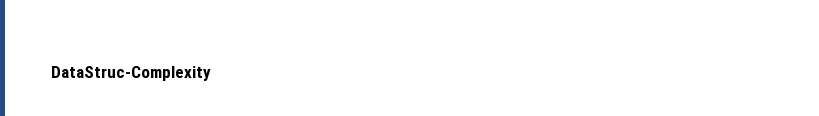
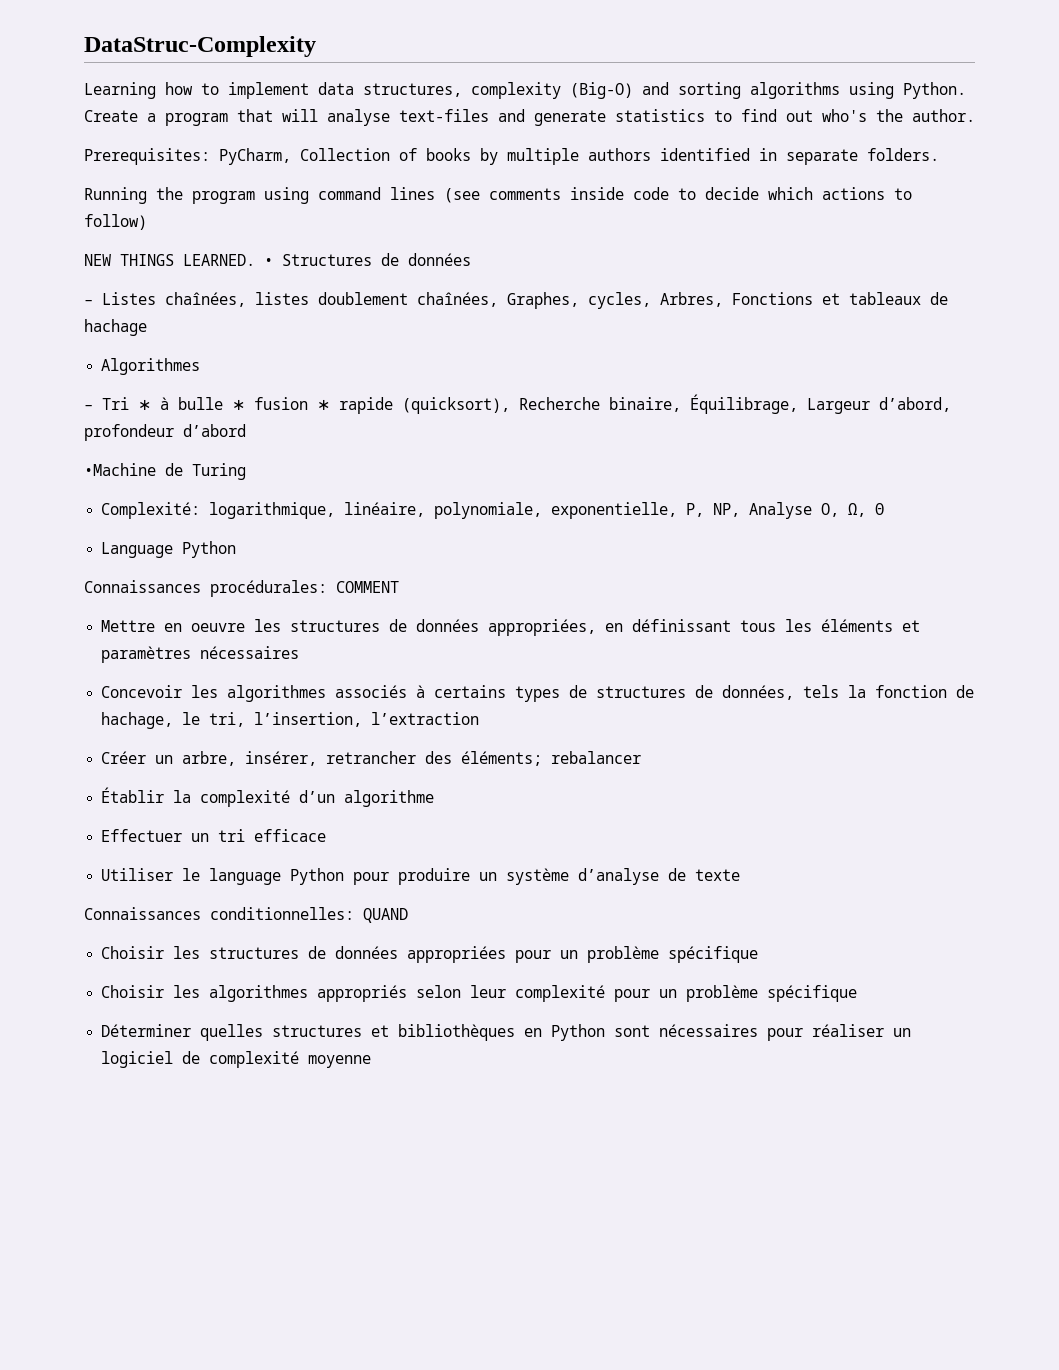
(211, 73) none -> [84,82,966,99] [84,109,975,126] [84,148,939,165] [84,187,912,204] [84,214,147,230] [84,253,471,266] [84,292,948,309] [84,319,147,336] [101,358,201,375] [84,394,951,414] [84,424,246,441] [84,463,246,480] [101,502,885,519] [101,541,237,558] [84,580,399,597] [101,619,921,636] [101,646,300,663] [101,685,975,702] [101,712,480,729] [101,751,642,766] [101,787,435,807] [101,829,327,842] [101,868,741,885] [84,907,408,923] [101,946,759,963] [101,985,858,1002] [101,1024,912,1041] [101,1051,372,1068] // Learning how to implement data structures, complexity (Big-O) and sorting algorithms using Python. Create a program that will analyse text-files and generate statistics to find out who's the author. // Prerequisites: PyCharm, Collection of books by multiple authors identified in separate folders. // Running the program using command lines (see comments inside code to decide which actions to follow) // NEW THINGS LEARNED. • Structures de données // – Listes chaînées, listes doublement chaînées, Graphes, cycles, Arbres, Fonctions et tableaux de hachage // Algorithmes // – Tri ∗ à bulle ∗ fusion ∗ rapide (quicksort), Recherche binaire, Équilibrage, Largeur d’abord, profondeur d’abord // •Machine de Turing // Complexité: logarithmique, linéaire, polynomiale, exponentielle, P, NP, Analyse O, Ω, Θ // Language Python // Connaissances procédurales: COMMENT // Mettre en oeuvre les structures de données appropriées, en définissant tous les éléments et paramètres nécessaires // Concevoir les algorithmes associés à certains types de structures de données, tels la fonction de hachage, le tri, l’insertion, l’extraction // Créer un arbre, insérer, retrancher des éléments; rebalancer // Établir la complexité d’un algorithme // Effectuer un tri efficace // Utiliser le language Python pour produire un système d’analyse de texte // Connaissances conditionnelles: QUAND // Choisir les structures de données appropriées pour un problème spécifique // Choisir les algorithmes appropriés selon leur complexité pour un problème spécifique // Déterminer quelles structures et bibliothèques en Python sont nécessaires pour réaliser un logiciel de complexité moyenne

